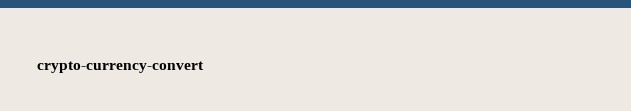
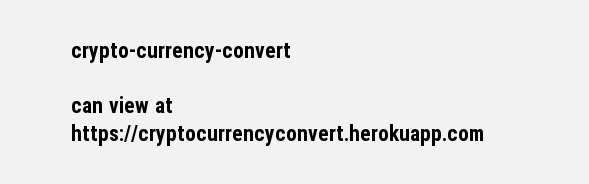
(204, 67) none -> [71,96,173,113] [71,124,484,146] // can view at https://cryptocurrencyconvert.herokuapp.com

